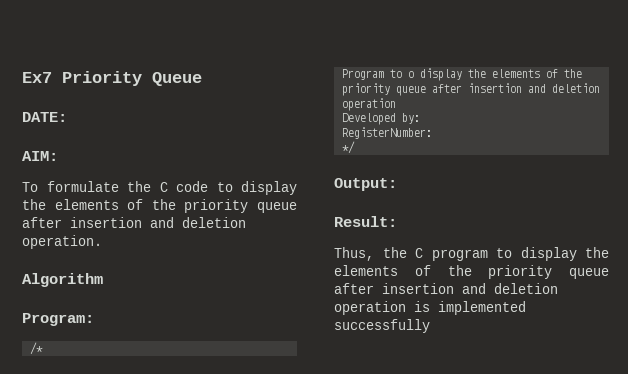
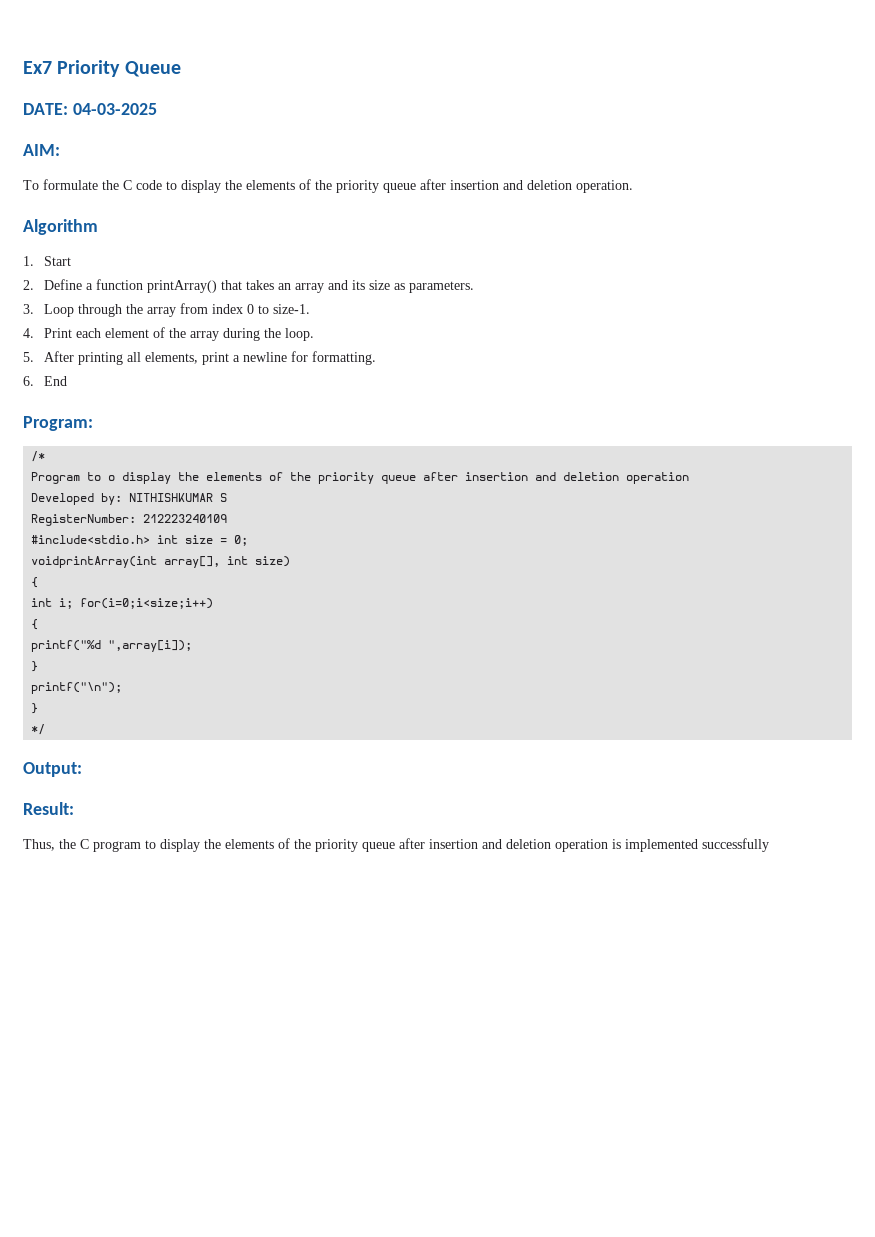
(67, 117) none -> [72,103,157,115] 04-03-2025
(103, 280) none -> [23,256,72,266] [23,279,475,293] [23,303,311,317] [23,327,315,341] [23,351,377,365] [23,376,68,386] // 1. Start // 2. Define a function printArray() that takes an array and its size as parameters. // 3. Loop through the array from index 0 to size-1. // 4. Print each element of the array during the loop. // 5. After printing all elements, print a newline for formatting. // 6. End
(421, 118) none -> [129,493,228,502] NITHISHKUMAR S
(433, 133) none -> [143,514,228,523] [31,535,249,546] [31,556,291,568] [31,577,39,588] [31,598,214,609] [31,619,39,630] [31,640,193,652] [31,661,39,672] [31,682,123,694] [31,703,39,714] 212223240109 // #include<stdio.h> int size = 0; // voidprintArray(int array[], int size) // { // int i; for(i=0;i<size;i++) // { // printf("%d ",array[i]); // } // printf("\n"); // }

